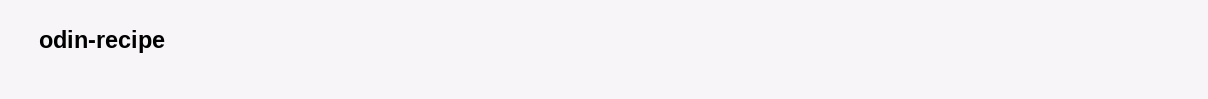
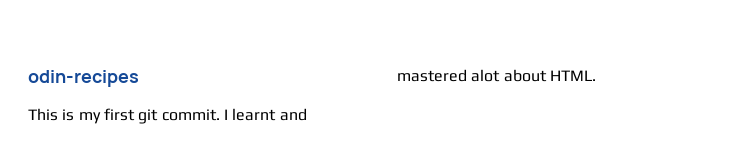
[39,30,165,53] odin-recipe -> [28,70,139,87] [28,108,307,124] [397,69,596,82] odin-recipes // This is my first git commit. I learnt and mastered alot about HTML.

